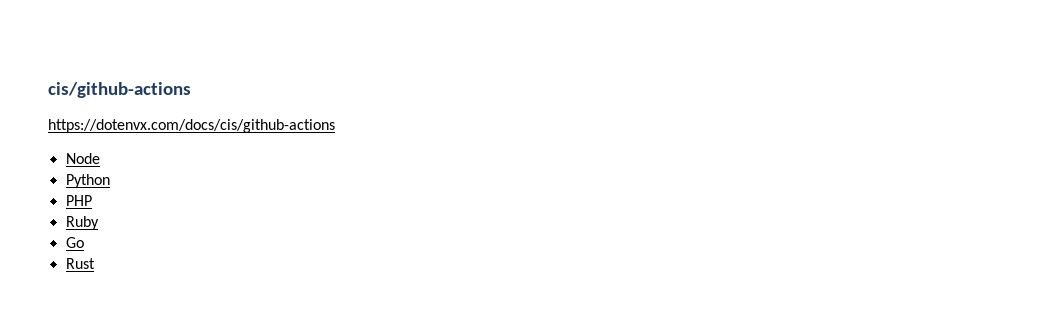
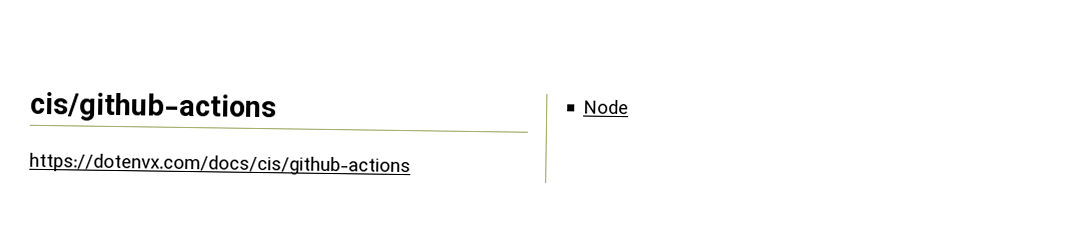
[65,174,110,188] [65,195,92,206] [65,216,99,230] [65,237,84,248] [65,258,95,269] // Python // PHP // Ruby // Go // Rust -> (630, 107) none

